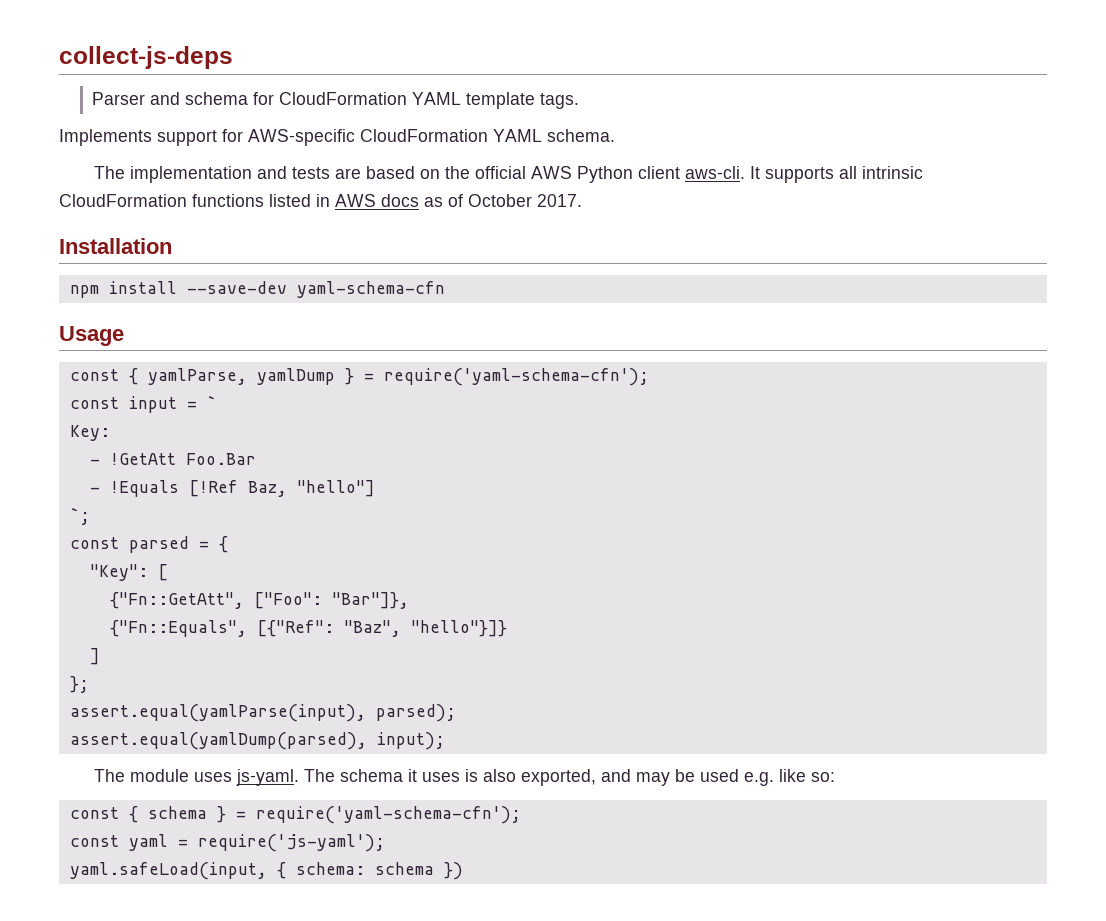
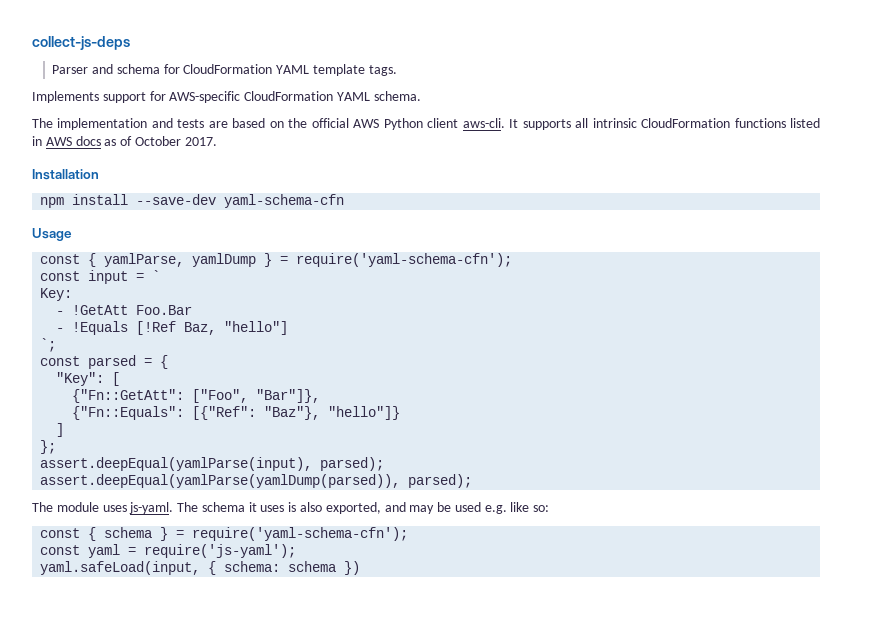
[109,592,322,609] {"Fn::GetAtt", ["Foo": -> [72,389,249,403] {"Fn::GetAtt": ["Foo",
[109,620,507,637] {"Fn::Equals", [{"Ref": "Baz", "hello"}]} -> [72,406,401,420] {"Fn::Equals": [{"Ref": "Baz"}, "hello"]}
[69,704,456,722] [69,732,445,750] assert.equal(yamlParse(input), parsed); // assert.equal(yamlDump(parsed), input); -> [40,457,385,471] [40,474,473,488] assert.deepEqual(yamlParse(input), parsed); // assert.deepEqual(yamlParse(yamlDump(parsed)), parsed);

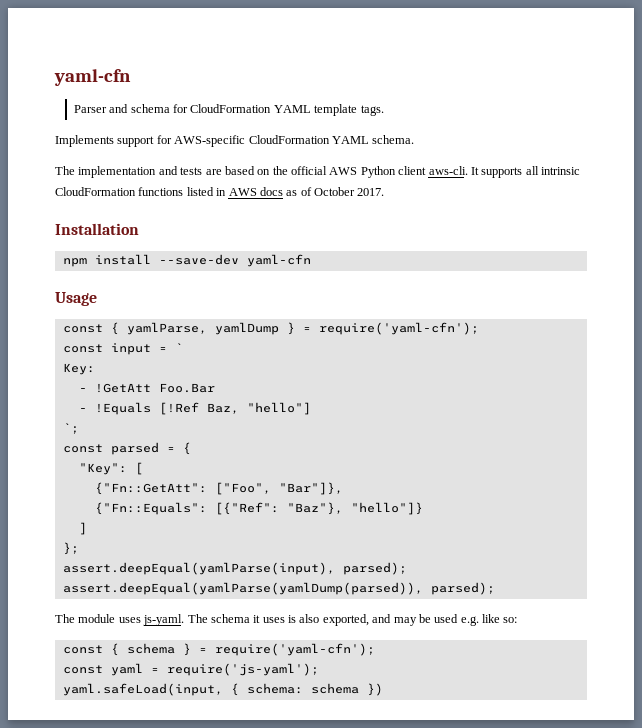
[32,36,130,50] collect-js-deps -> [54,69,131,86] yaml-cfn
[224,194,345,208] yaml-schema-cfn -> [246,254,311,267] yaml-cfn
[296,253,513,267] require('yaml-schema-cfn'); -> [318,322,479,335] require('yaml-cfn');
[192,527,409,541] require('yaml-schema-cfn'); -> [214,643,375,656] require('yaml-cfn');

